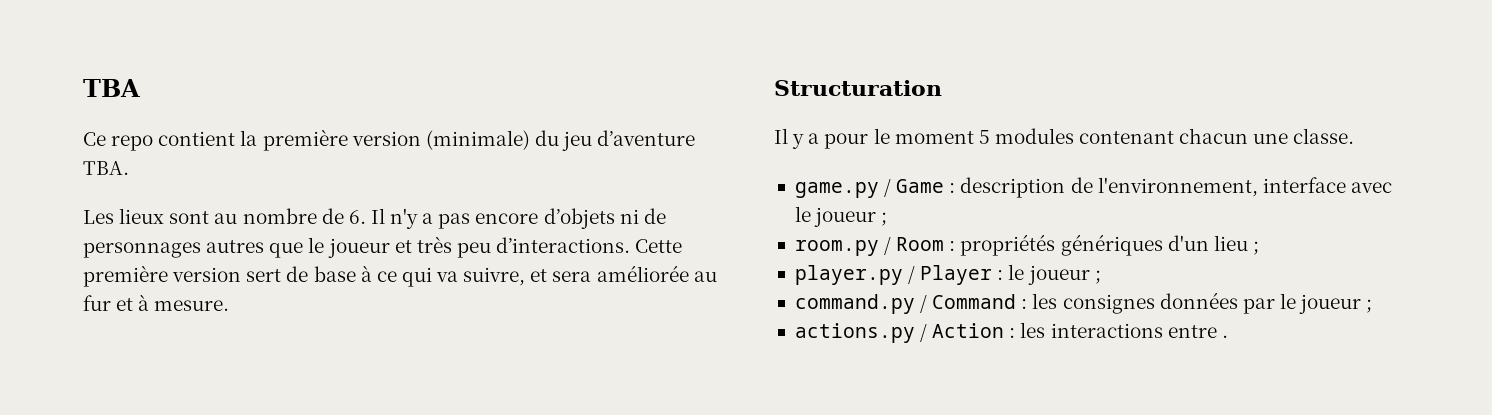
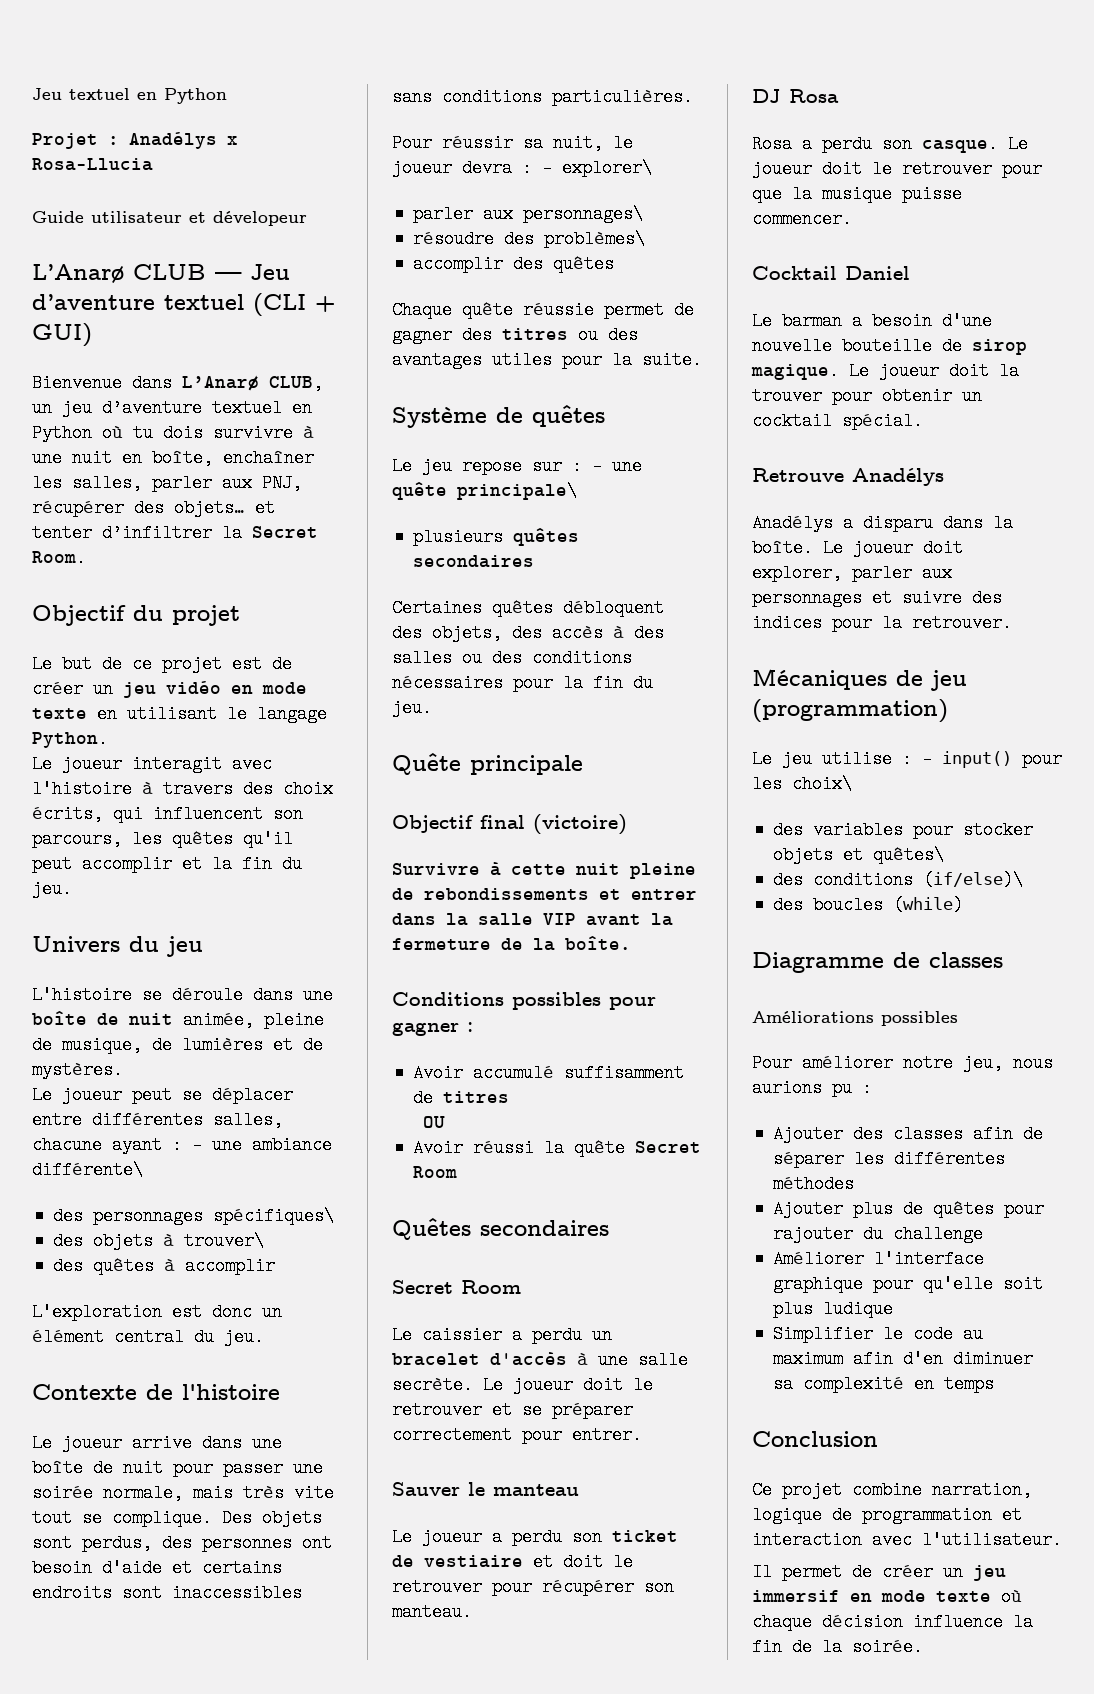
[83,79,140,97] [83,129,696,151] [83,161,129,175] [83,208,666,229] [83,236,683,258] [83,265,717,287] [83,294,230,311] [774,80,942,96] [774,128,1355,149] [794,177,1392,198] [794,206,888,227] [794,234,1259,256] [794,264,1101,285] [794,292,1373,314] [794,322,1228,343] TBA // Ce repo contient la première version (minimale) du jeu d’aventure TBA. // Les lieux sont au nombre de 6. Il n'y a pas encore d’objets ni de personnages autres que le joueur et très peu d’interactions. Cette première version sert de base à ce qui va suivre, et sera améliorée au fur et à mesure. // Structuration // Il y a pour le moment 5 modules contenant chacun une classe. // game.py / Game : description de l'environnement, interface avec le joueur ; // room.py / Room : propriétés génériques d'un lieu ; // player.py / Player : le joueur ; // command.py / Command : les consignes données par le joueur ; // actions.py / Action : les interactions entre . -> [32,88,227,104] [32,132,238,149] [32,158,153,171] [32,211,307,226] [32,264,290,283] [32,293,336,316] [32,323,92,347] [32,374,323,392] [32,399,312,417] [32,424,314,442] [32,449,314,467] [32,474,302,492] [32,499,275,517] [32,524,318,542] [32,549,86,567] [32,605,240,626] [32,655,292,673] [32,680,307,698] [32,705,327,723] [32,730,108,748] [32,755,272,773] [32,780,333,798] [32,805,303,823] [32,830,293,848] [32,855,302,873] [32,880,72,898] [32,936,203,957] [32,986,333,1004] [32,1011,324,1029] [32,1036,323,1054] [32,1061,123,1079] [32,1086,293,1104] [32,1111,283,1129] [32,1136,332,1154] [32,1161,143,1179] [53,1207,335,1225] [53,1232,265,1250] [53,1257,276,1275] [32,1303,282,1321] [32,1328,264,1346] [32,1384,280,1400] [32,1434,282,1452] [32,1459,323,1477] [32,1484,334,1502] [32,1509,322,1527] [32,1534,332,1552] [32,1559,282,1577] [32,1584,302,1602] [392,88,693,106] [392,134,633,152] [392,159,652,177] [413,205,644,223] [413,230,646,248] [413,255,615,273] [392,301,694,319] [392,326,638,344] [392,351,702,369] [392,405,605,428] [392,457,642,475] [392,482,577,500] [413,528,580,546] [413,555,535,568] [392,599,664,617] [392,624,664,642] [392,649,632,667] [392,674,653,692] [392,699,432,717] [392,753,583,775] [392,814,627,835] [392,862,696,879] [392,888,697,900] [392,913,673,926] [392,936,631,951] [392,992,656,1010] [392,1022,473,1036] [413,1064,685,1082] [413,1089,510,1107] [423,1116,446,1128] [413,1139,702,1157] [413,1166,458,1178] [392,1218,609,1240] [392,1280,521,1294] [392,1326,612,1344] [392,1351,688,1369] [392,1376,653,1394] [392,1401,633,1419] [392,1426,642,1444] [392,1482,579,1496] [392,1528,678,1546] [392,1553,633,1571] [392,1578,674,1596] [392,1603,472,1621] [752,89,839,103] [752,135,1028,153] [752,160,1042,178] [752,185,962,203] [752,210,852,228] [752,266,910,280] [752,312,992,330] [752,337,1027,355] [751,362,1019,380] [752,387,982,405] [752,412,923,430] [752,468,944,486] [752,514,1013,532] [752,539,963,557] [752,564,952,582] [752,589,1002,607] [752,614,1012,632] [752,669,967,691] [752,699,948,723] [752,750,1062,768] [752,775,852,793] [773,821,1034,839] [773,846,945,864] [773,871,1024,889] [773,896,964,914] [752,952,1003,973] [752,1011,958,1026] [752,1054,1053,1072] [752,1079,872,1097] [773,1125,1044,1143] [773,1150,1006,1168] [773,1175,855,1193] [773,1200,1045,1218] [773,1225,984,1243] [773,1250,985,1268] [773,1275,1044,1293] [773,1300,894,1318] [773,1325,984,1343] [773,1350,1034,1368] [773,1375,995,1393] [752,1431,878,1447] [752,1481,1032,1499] [752,1506,1022,1524] [752,1531,1062,1549] [752,1563,1006,1581] [752,1588,1022,1606] [752,1613,1033,1631] [752,1638,923,1656] Jeu textuel en Python // Projet : Anadélys x Rosa-Llucia // Guide utilisateur et dévelopeur // L’Anarø CLUB — Jeu d’aventure textuel (CLI + GUI) // Bienvenue dans L’Anarø CLUB, un jeu d’aventure textuel en Python où tu dois survivre à une nuit en boîte, enchaîner les salles, parler aux PNJ, récupérer des objets… et tenter d’infiltrer la Secret Room. // Objectif du projet // Le but de ce projet est de créer un jeu vidéo en mode texte en utilisant le langage Python. // Le joueur interagit avec l'histoire à travers des choix écrits, qui influencent son parcours, les quêtes qu'il peut accomplir et la fin du jeu. // Univers du jeu // L'histoire se déroule dans une boîte de nuit animée, pleine de musique, de lumières et de mystères. // Le joueur peut se déplacer entre différentes salles, chacune ayant : - une ambiance différente\ // des personnages spécifiques\ // des objets à trouver\ // des quêtes à accomplir // L'exploration est donc un élément central du jeu. // Contexte de l'histoire // Le joueur arrive dans une boîte de nuit pour passer une soirée normale, mais très vite tout se complique. Des objets sont perdus, des personnes ont besoin d'aide et certains endroits sont inaccessibles sans conditions particulières. // Pour réussir sa nuit, le joueur devra : - explorer\ // parler aux personnages\ // résoudre des problèmes\ // accomplir des quêtes // Chaque quête réussie permet de gagner des titres ou des avantages utiles pour la suite. // Système de quêtes // Le jeu repose sur : - une quête principale\ // plusieurs quêtes secondaires // Certaines quêtes débloquent des objets, des accès à des salles ou des conditions nécessaires pour la fin du jeu. // Quête principale // Objectif final (victoire) // Survivre à cette nuit pleine de rebondissements et entrer dans la salle VIP avant la fermeture de la boîte. // Conditions possibles pour gagner : // Avoir accumulé suffisamment de titres // OU // Avoir réussi la quête Secret Room // Quêtes secondaires // Secret Room // Le caissier a perdu un bracelet d'accès à une salle secrète. Le joueur doit le retrouver et se préparer correctement pour entrer. // Sauver le manteau // Le joueur a perdu son ticket de vestiaire et doit le retrouver pour récupérer son manteau. // DJ Rosa // Rosa a perdu son casque. Le joueur doit le retrouver pour que la musique puisse commencer. // Cocktail Daniel // Le barman a besoin d'une nouvelle bouteille de sirop magique. Le joueur doit la trouver pour obtenir un cocktail spécial. // Retrouve Anadélys // Anadélys a disparu dans la boîte. Le joueur doit explorer, parler aux personnages et suivre des indices pour la retrouver. // Mécaniques de jeu (programmation) // Le jeu utilise : - input() pour les choix\ // des variables pour stocker objets et quêtes\ // des conditions (if/else)\ // des boucles (while) // Diagramme de classes // Améliorations possibles // Pour améliorer notre jeu, nous aurions pu : // Ajouter des classes afin de séparer les différentes méthodes // Ajouter plus de quêtes pour rajouter du challenge // Améliorer l'interface graphique pour qu'elle soit plus ludique // Simplifier le code au maximum afin d'en diminuer sa complexité en temps // Conclusion // Ce projet combine narration, logique de programmation et interaction avec l'utilisateur. // Il permet de créer un jeu immersif en mode texte où chaque décision influence la fin de la soirée.

